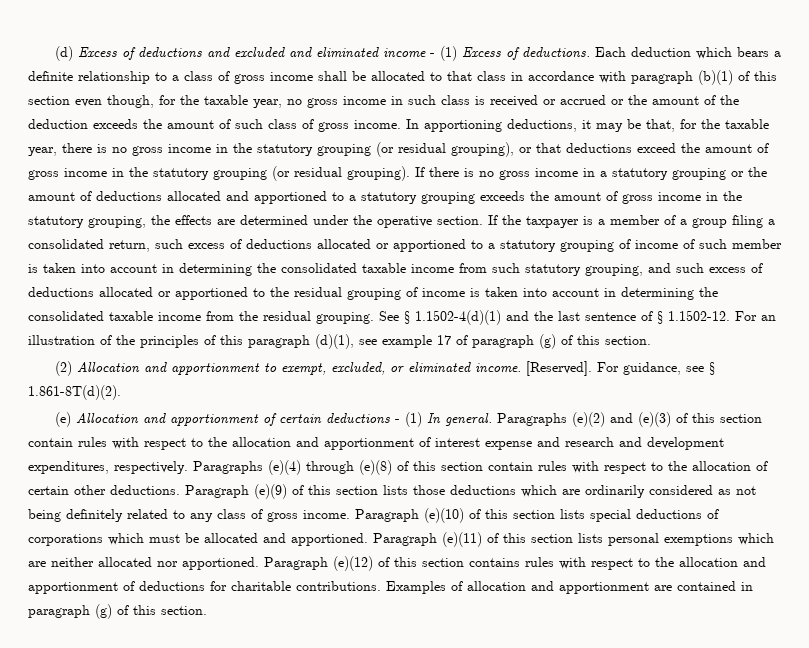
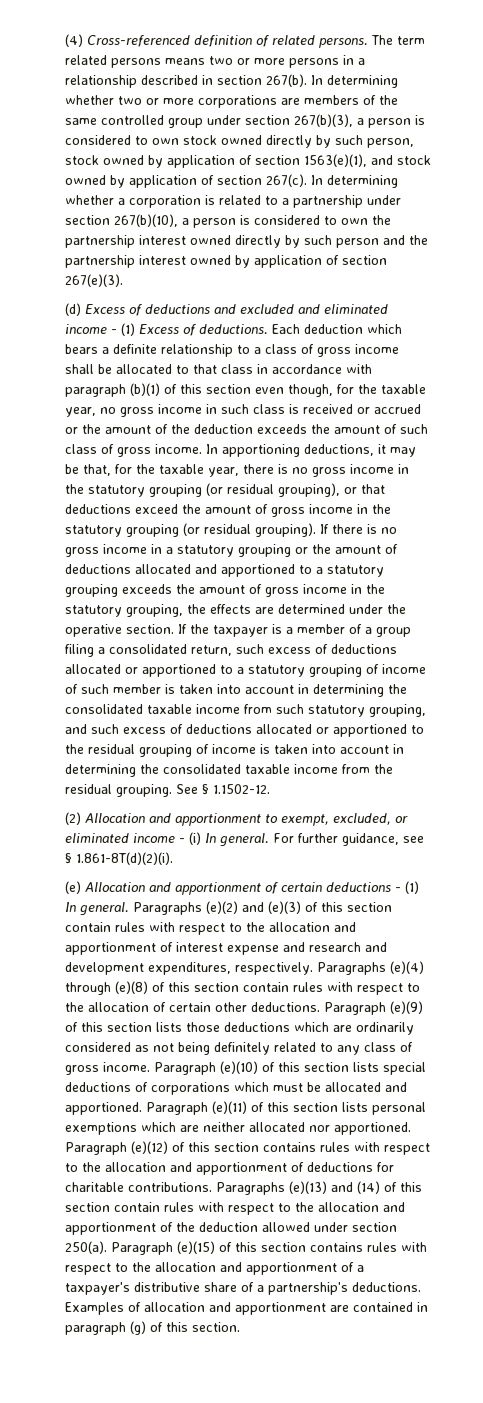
(54, 53) none -> [65,34,425,48] [65,55,365,68] [65,74,398,88] [65,95,398,108] [65,114,425,128] [65,135,414,148] [65,154,431,168] [65,174,398,188] [65,195,401,208] [65,214,391,228] [65,235,428,248] [65,255,387,268] [65,274,123,287] (4) Cross-referenced definition of related persons. The term related persons means two or more persons in a relationship described in section 267(b). In determining whether two or more corporations are members of the same controlled group under section 267(b)(3), a person is considered to own stock owned directly by such person, stock owned by application of section 1563(e)(1), and stock owned by application of section 267(c). In determining whether a corporation is related to a partnership under section 267(b)(10), a person is considered to own the partnership interest owned directly by such person and the partnership interest owned by application of section 267(e)(3). //
[415,310,776,325] [28,334,651,349] 1.1502-4(d)(1) and the last sentence of § 1.1502-12. For an illustration of the principles of this paragraph (d)(1), see example 17 of paragraph (g) of this section. -> [213,784,270,794] 1.1502-12.
[474,361,619,376] income. [Reserved]. For -> [133,832,338,847] income - (i) In general. For further
[28,385,121,400] 1.861-8T(d)(2). -> [76,852,173,865] 1.861-8T(d)(2)(i).
(381, 586) none -> [216,1181,422,1195] [65,1202,405,1215] [65,1222,397,1235] [65,1241,427,1255] [65,1262,364,1275] [65,1282,421,1295] Paragraphs (e)(13) and (14) of this section contain rules with respect to the allocation and apportionment of the deduction allowed under section 250(a). Paragraph (e)(15) of this section contains rules with respect to the allocation and apportionment of a taxpayer's distributive share of a partnership's deductions.

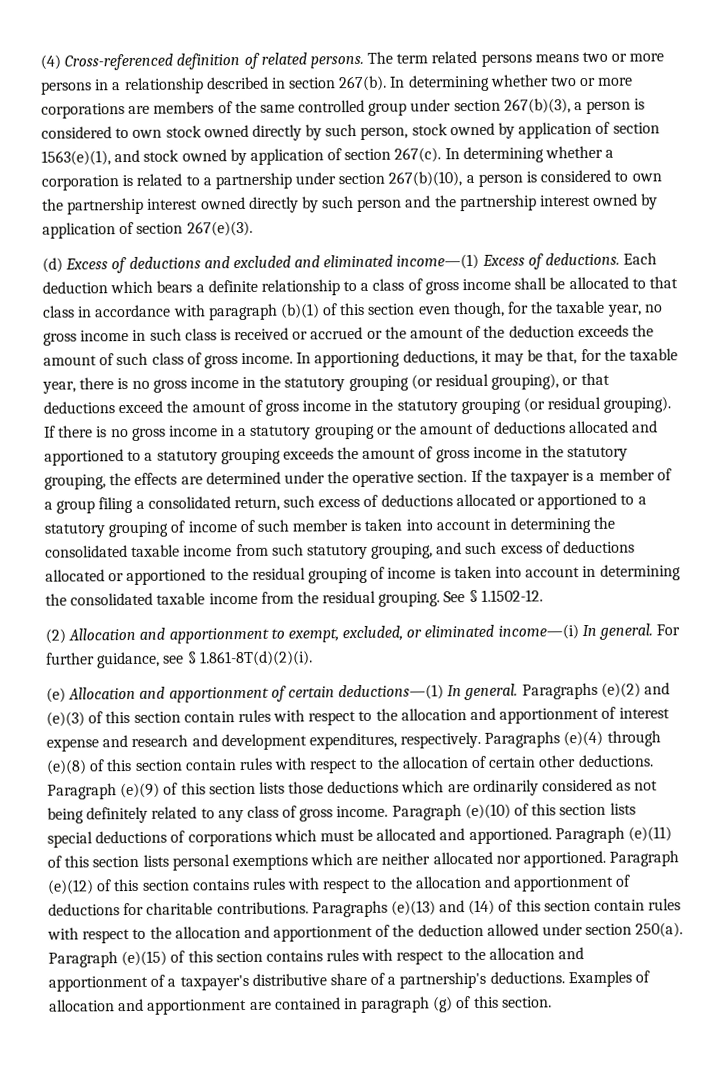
[65,323,135,336] income - (1) -> [396,253,480,270] income—(1)
[133,832,201,845] income - (i) -> [497,624,579,640] income—(i)
[326,881,419,894] deductions - (1) -> [338,684,445,701] deductions—(1)

